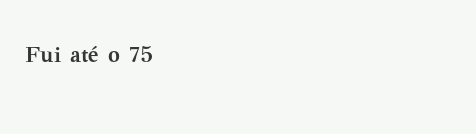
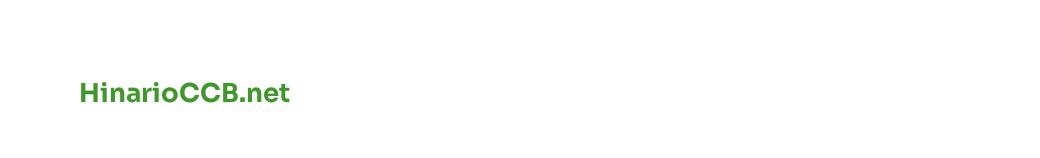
[25,46,153,63] Fui até o 75 -> [79,82,290,103] HinarioCCB.net

